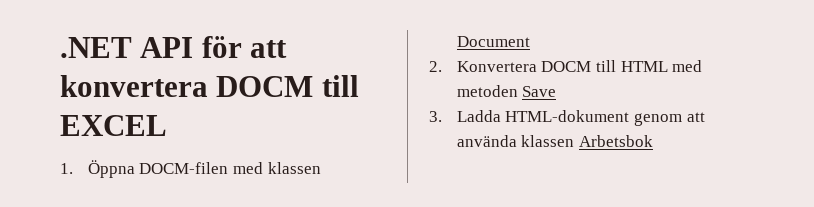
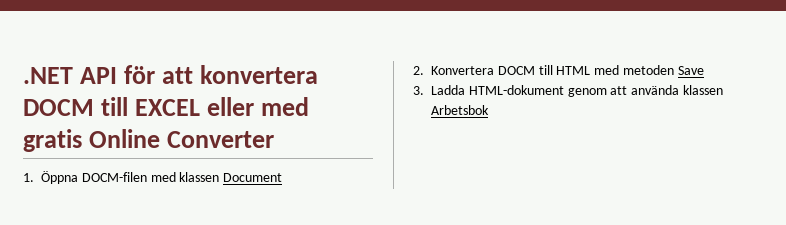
(167, 125) none -> [206,97,309,116] [23,129,274,152] eller med gratis Online Converter

